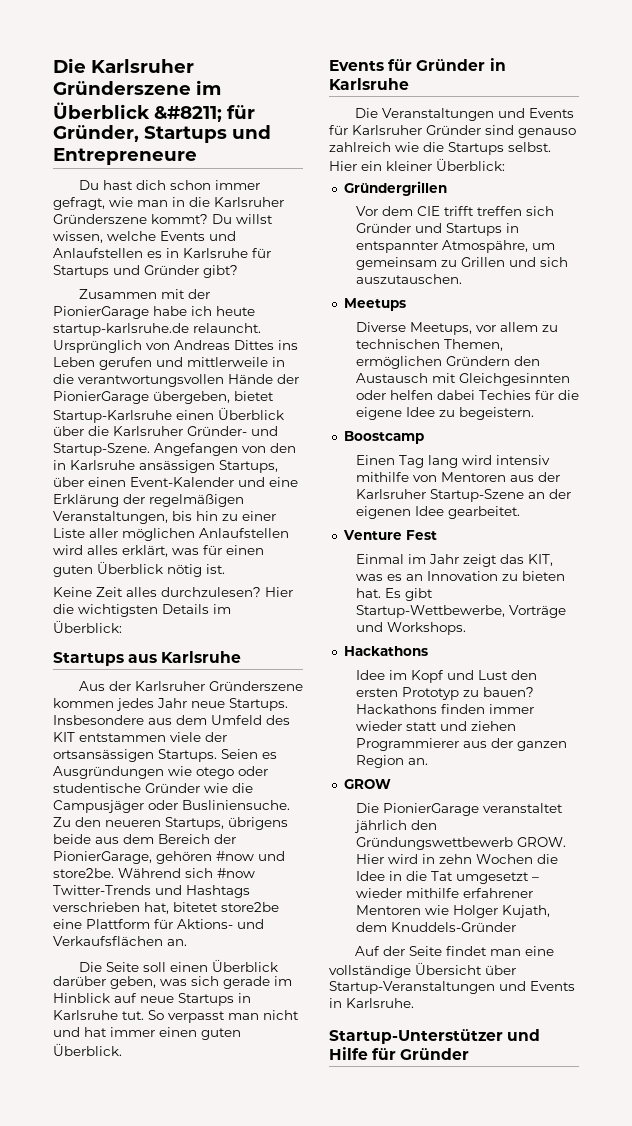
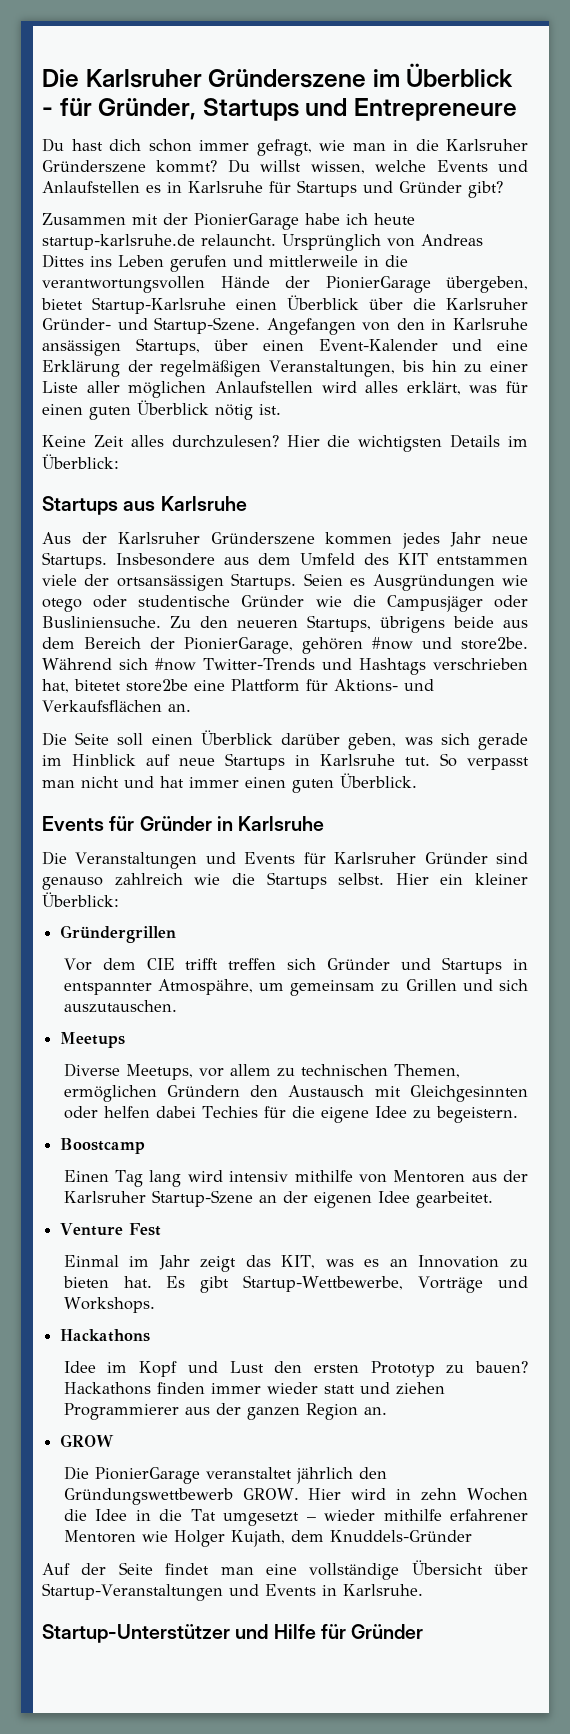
[154,106,222,122] &#8211; -> [42,107,53,116] -

